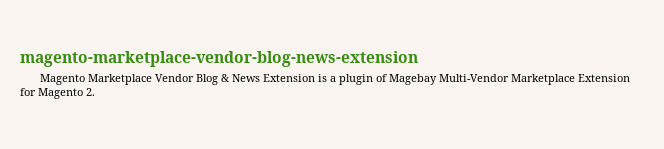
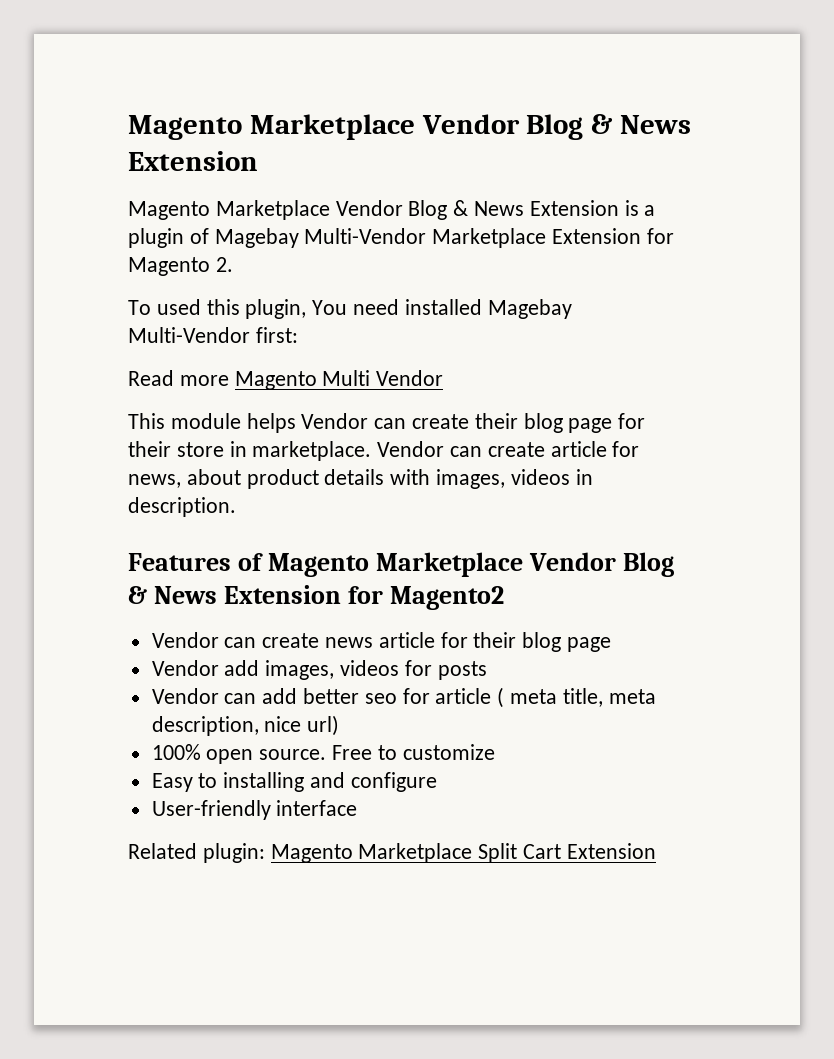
[20,51,418,67] magento-marketplace-vendor-blog-news-extension -> [128,114,692,140] [128,151,258,171] Magento Marketplace Vendor Blog & News Extension
(95, 92) none -> [128,299,572,319] [128,327,298,343] [128,370,444,390] [128,413,646,433] [128,441,640,461] [128,469,593,489] [128,497,236,517] [128,552,675,577] [128,585,505,610] [151,632,612,652] [151,660,487,680] [151,687,656,708] [151,715,340,736] [151,744,495,764] [151,772,437,792] [151,800,358,820] [128,843,656,863] // To used this plugin, You need installed Magebay Multi-Vendor first: // Read more Magento Multi Vendor // This module helps Vendor can create their blog page for their store in marketplace. Vendor can create article for news, about product details with images, videos in description. // Features of Magento Marketplace Vendor Blog & News Extension for Magento2 // Vendor can create news article for their blog page // Vendor add images, videos for posts // Vendor can add better seo for article ( meta title, meta description, nice url) // 100% open source. Free to customize // Easy to installing and configure // User-friendly interface // Related plugin: Magento Marketplace Split Cart Extension

